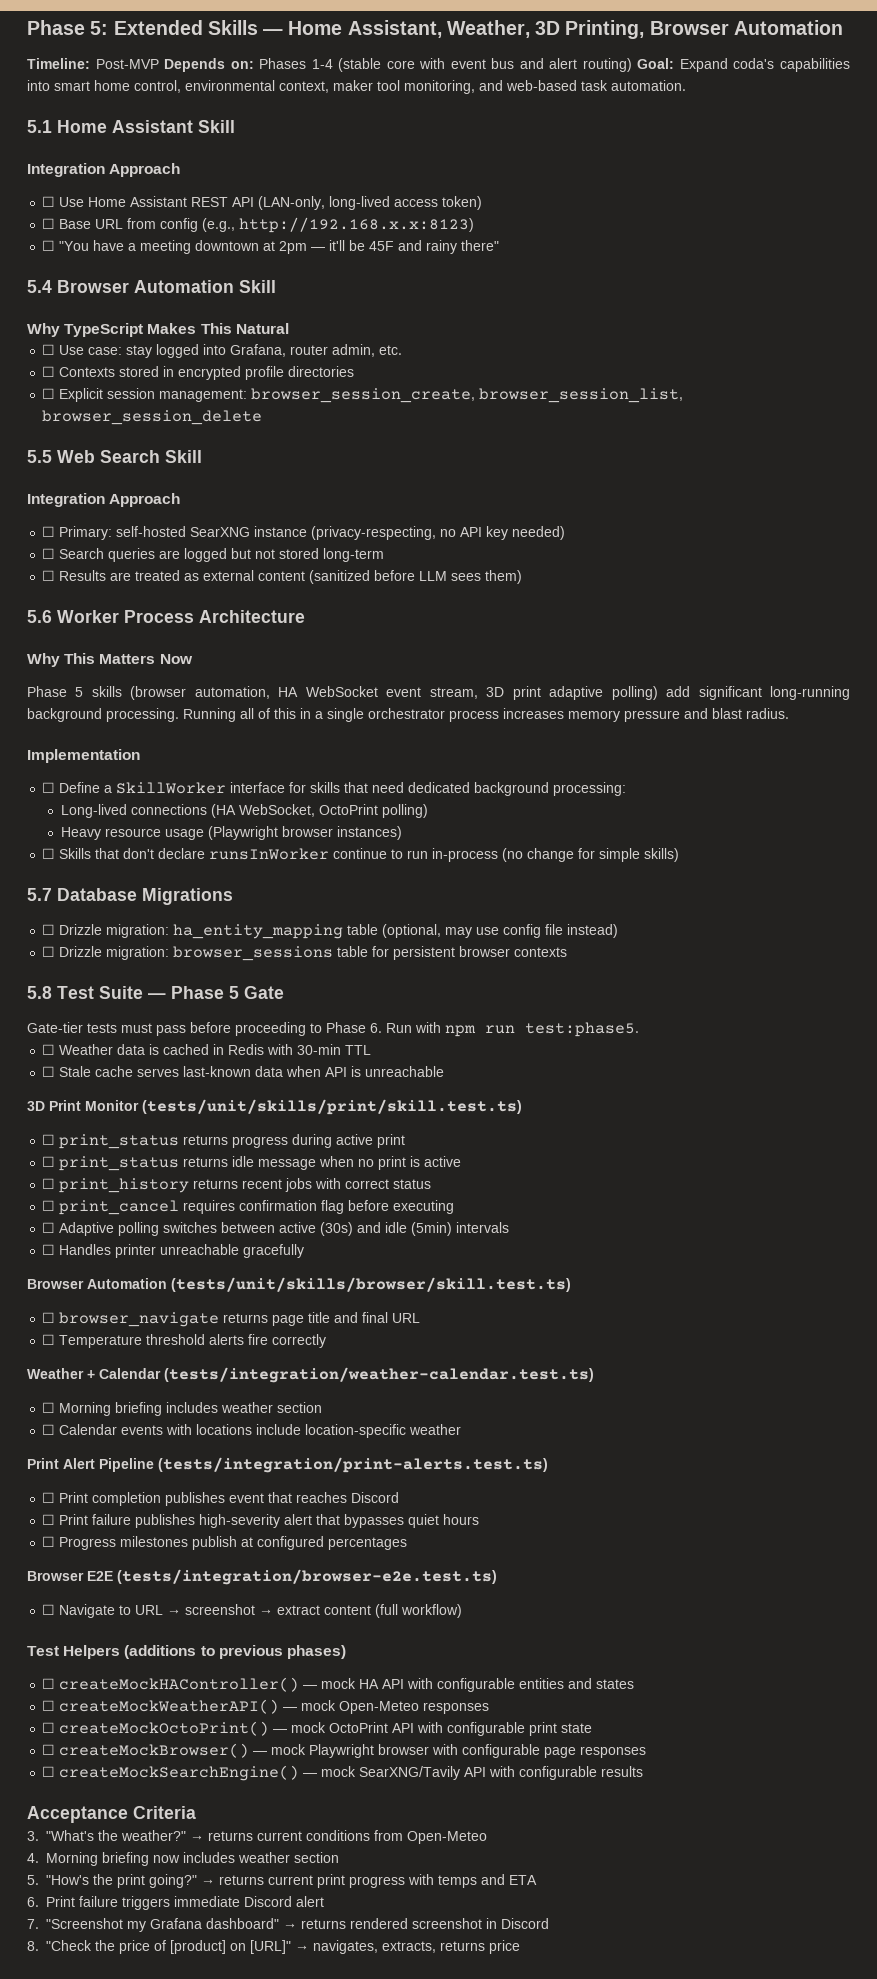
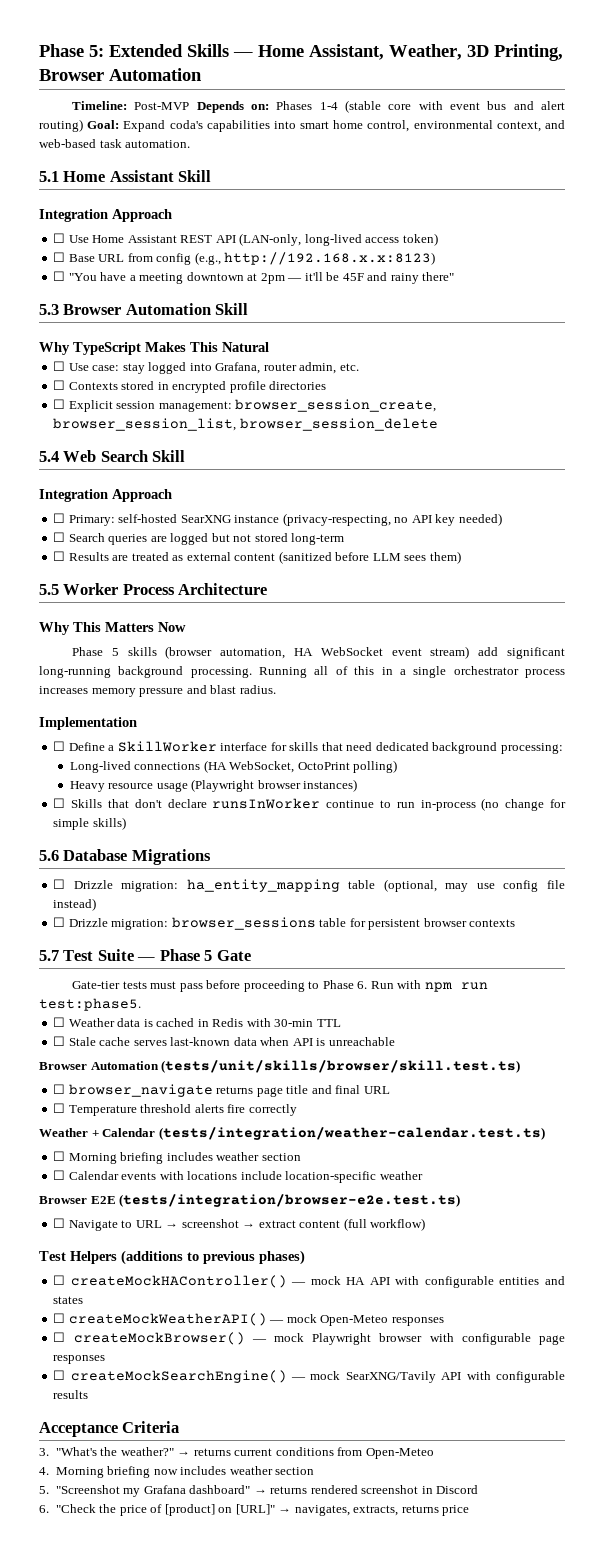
[333,80,475,94] maker tool monitoring, -> (541, 126) none
[27,280,52,293] 5.4 -> [39,304,59,315] 5.3
[27,450,52,463] 5.5 -> [39,451,59,462] 5.4
[27,610,52,623] 5.6 -> [39,584,59,595] 5.5
[429,686,658,700] stream, 3D print adaptive polling) -> [430,646,470,659] stream)
[27,888,52,901] 5.7 -> [39,850,59,861] 5.6
[27,986,52,999] 5.8 -> [39,950,59,961] 5.7
[27,1099,522,1115] [42,1134,406,1149] [42,1156,462,1171] [42,1178,432,1193] [42,1200,455,1215] [42,1222,510,1236] [42,1244,305,1258] // 3D Print Monitor (tests/unit/skills/print/skill.test.ts) // ☐ print_status returns progress during active print // ☐ print_status returns idle message when no print is active // ☐ print_history returns recent jobs with correct status // ☐ print_cancel requires confirmation flag before executing // ☐ Adaptive polling switches between active (30s) and idle (5min) intervals // ☐ Handles printer unreachable gracefully -> (395, 1041) none
[27,1457,548,1473] [42,1492,400,1506] [42,1514,480,1528] [42,1536,408,1550] // Print Alert Pipeline (tests/integration/print-alerts.test.ts) // ☐ Print completion publishes event that reaches Discord // ☐ Print failure publishes high-severity alert that bypasses quiet hours // ☐ Progress milestones publish at configured percentages -> (423, 1175) none
[42,1721,593,1736] // ☐ createMockOctoPrint() — mock OctoPrint API with configurable print state -> (444, 1321) none
[46,1874,537,1888] [27,1896,324,1910] [27,1919,39,1929] "How's the print going?" → returns current print progress with temps and ETA // 6. Print failure triggers immediate Discord alert // 7. -> (49, 1490) none
[27,1941,39,1951] 8. -> [39,1505,49,1513] 6.

